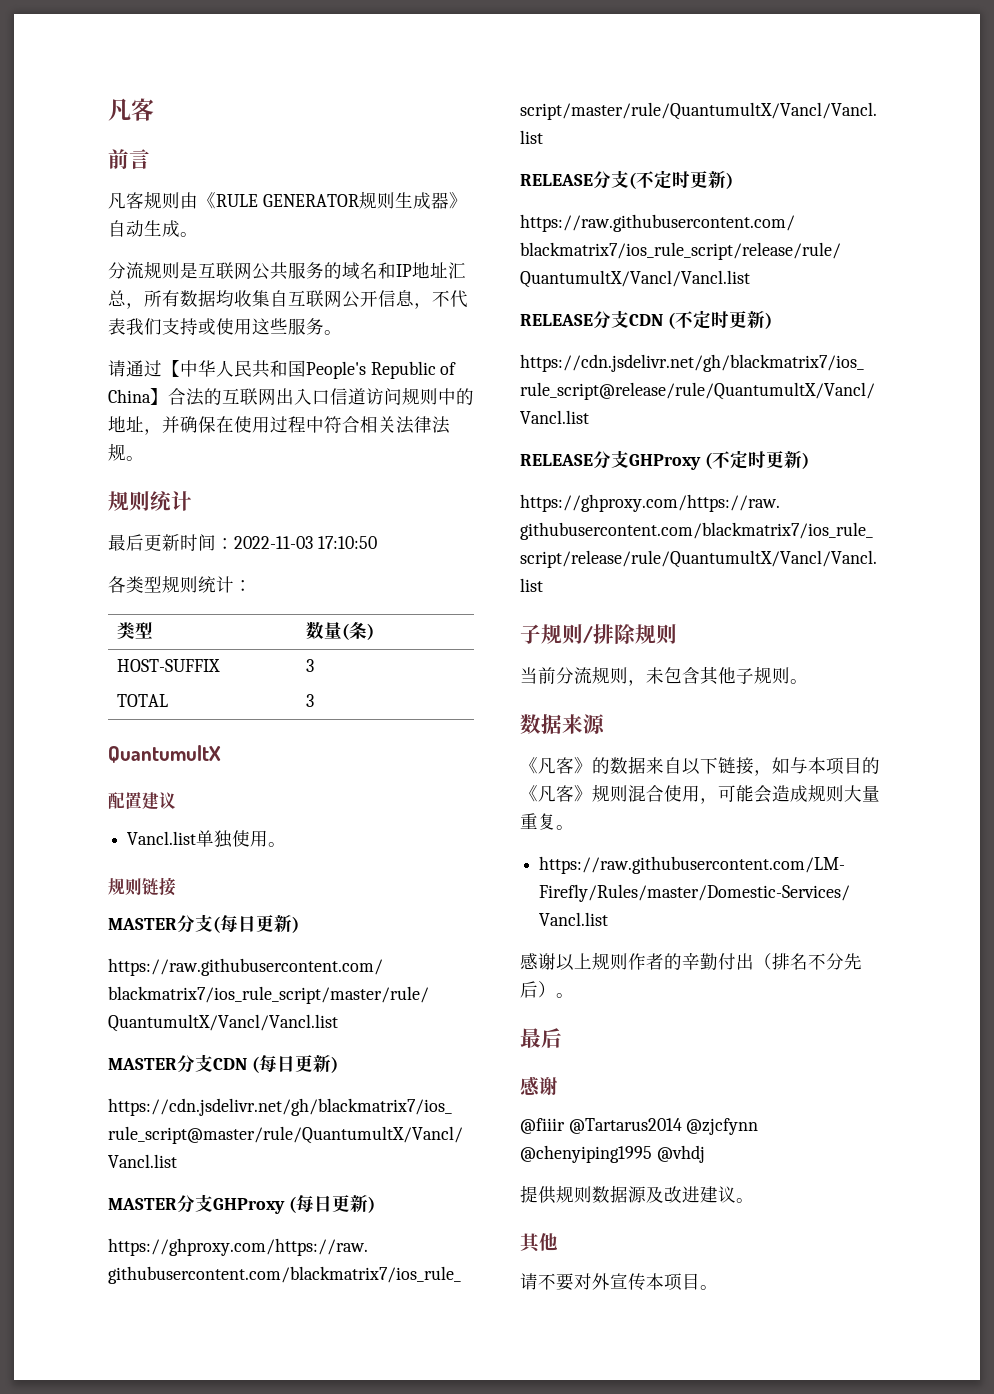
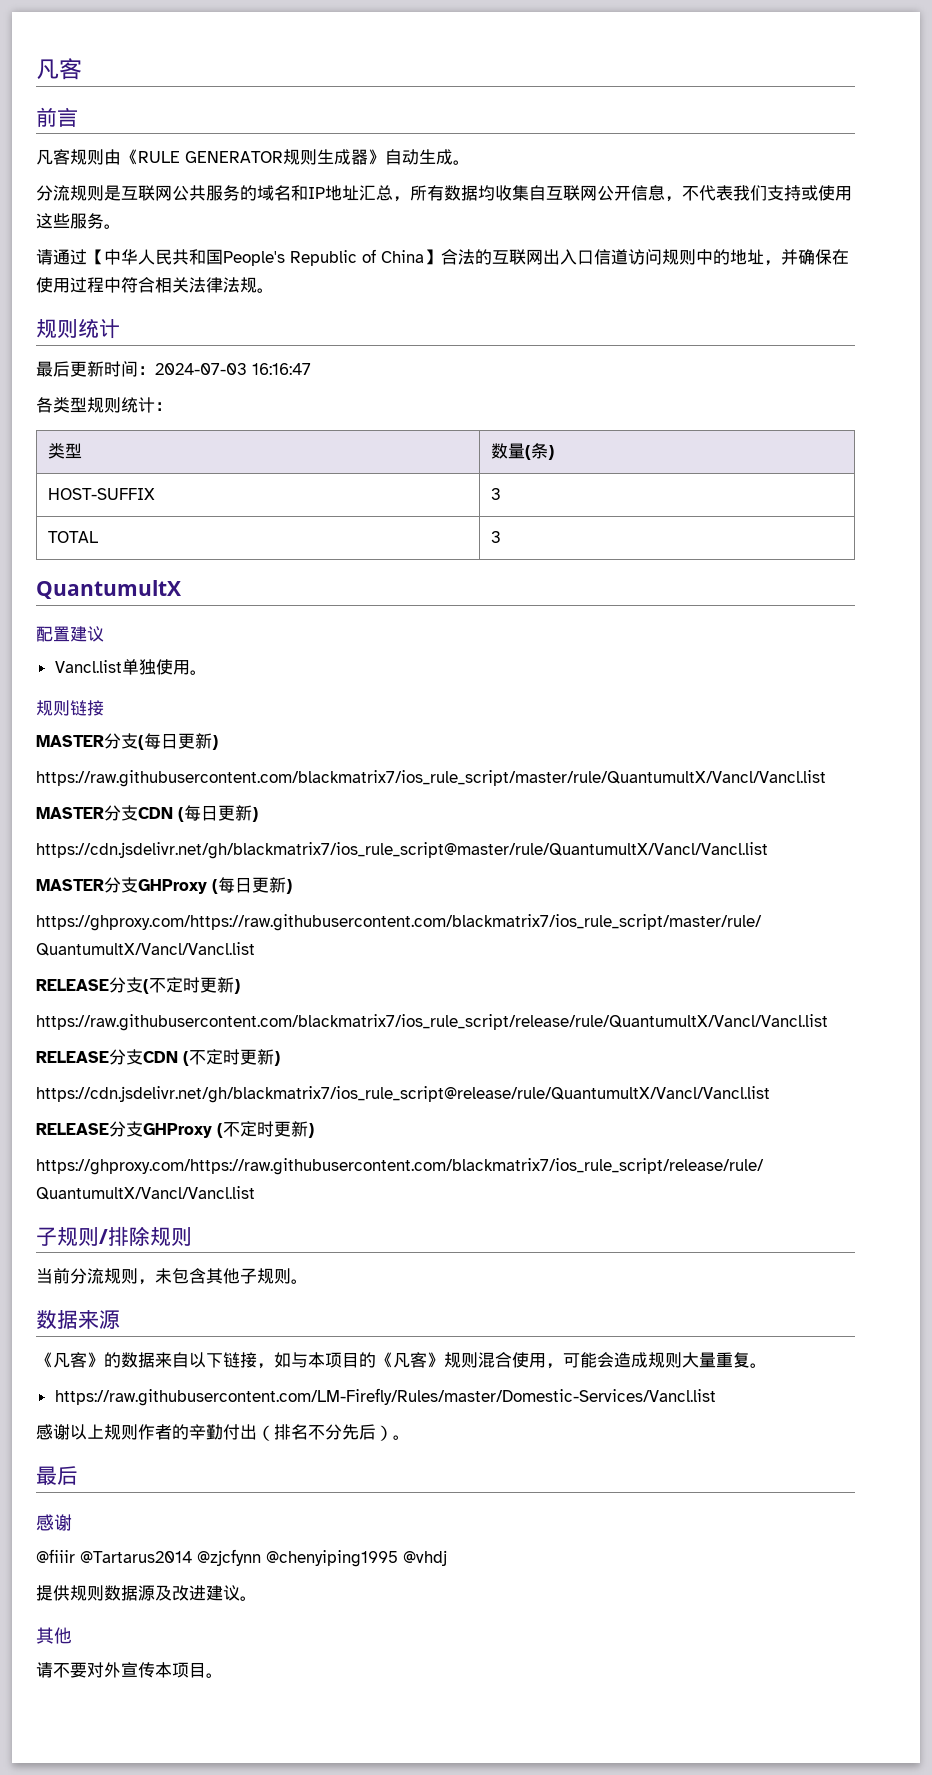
[234,536,377,549] 2022-11-03 17:10:50 -> [155,363,311,375] 2024-07-03 16:16:47

